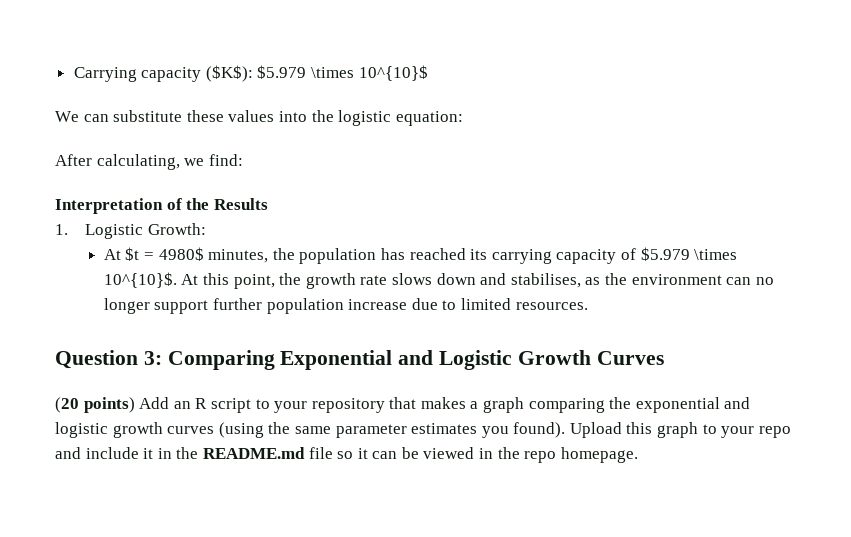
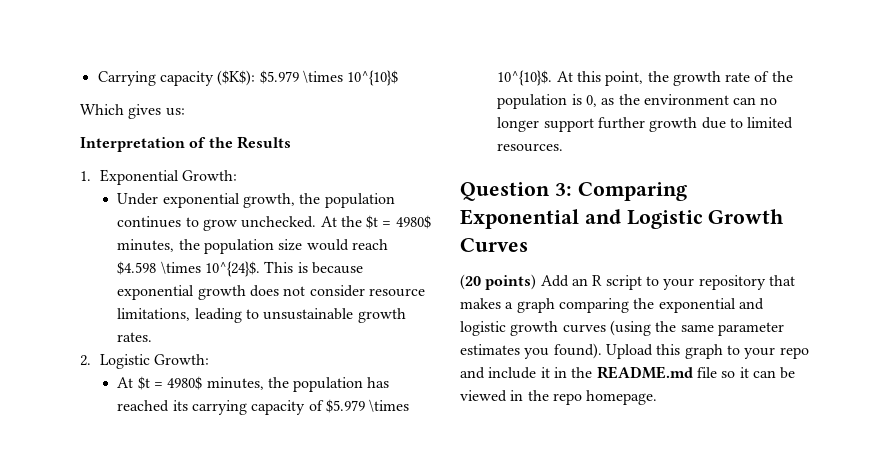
[55,110,463,126] [55,154,243,170] [55,198,268,214] [55,224,68,235] We can substitute these values into the logistic equation: // After calculating, we find: // Interpretation of the Results // 1. -> [80,104,185,119] [80,136,291,152] [80,169,237,185] [117,193,395,208] [117,215,431,231] [117,239,388,254] [117,261,363,277] [117,285,425,300] [117,308,406,323] [117,332,153,342] [80,355,91,366] Which gives us: // Interpretation of the Results // 1. Exponential Growth: // Under exponential growth, the population continues to grow unchecked. At the $t = 4980$ minutes, the population size would reach $4.598 \times 10^{24}$. This is because exponential growth does not consider resource limitations, leading to unsustainable growth rates. // 2.
[391,273,581,288] slows down and stabilises, -> [754,71,793,82] [497,94,597,109] of the population is 0,
[266,298,408,314] population increase -> [649,117,698,132] growth

